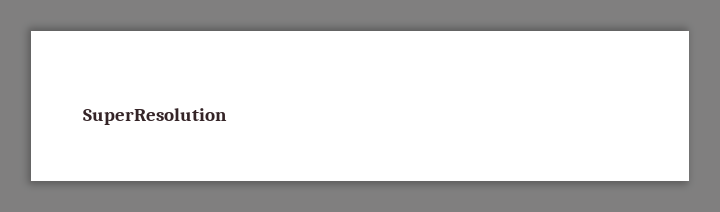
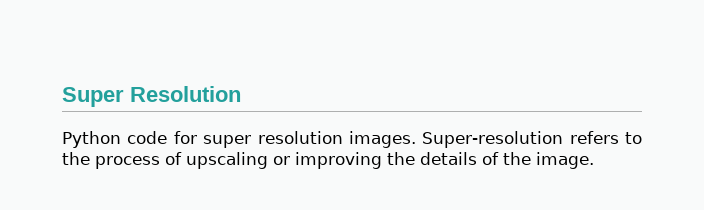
[83,108,227,125] SuperResolution -> [62,86,241,107] [62,131,642,148] [62,152,594,169] Super Resolution // Python code for super resolution images. Super-resolution refers to the process of upscaling or improving the details of the image.

